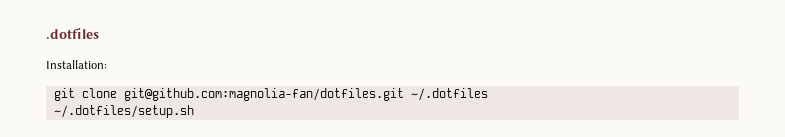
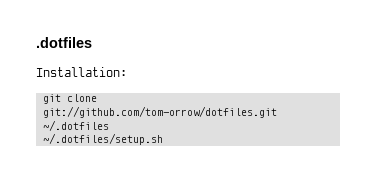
[123,88,404,101] git@github.com:magnolia-fan/dotfiles.git -> [42,106,277,118] git://github.com/tom-orrow/dotfiles.git

